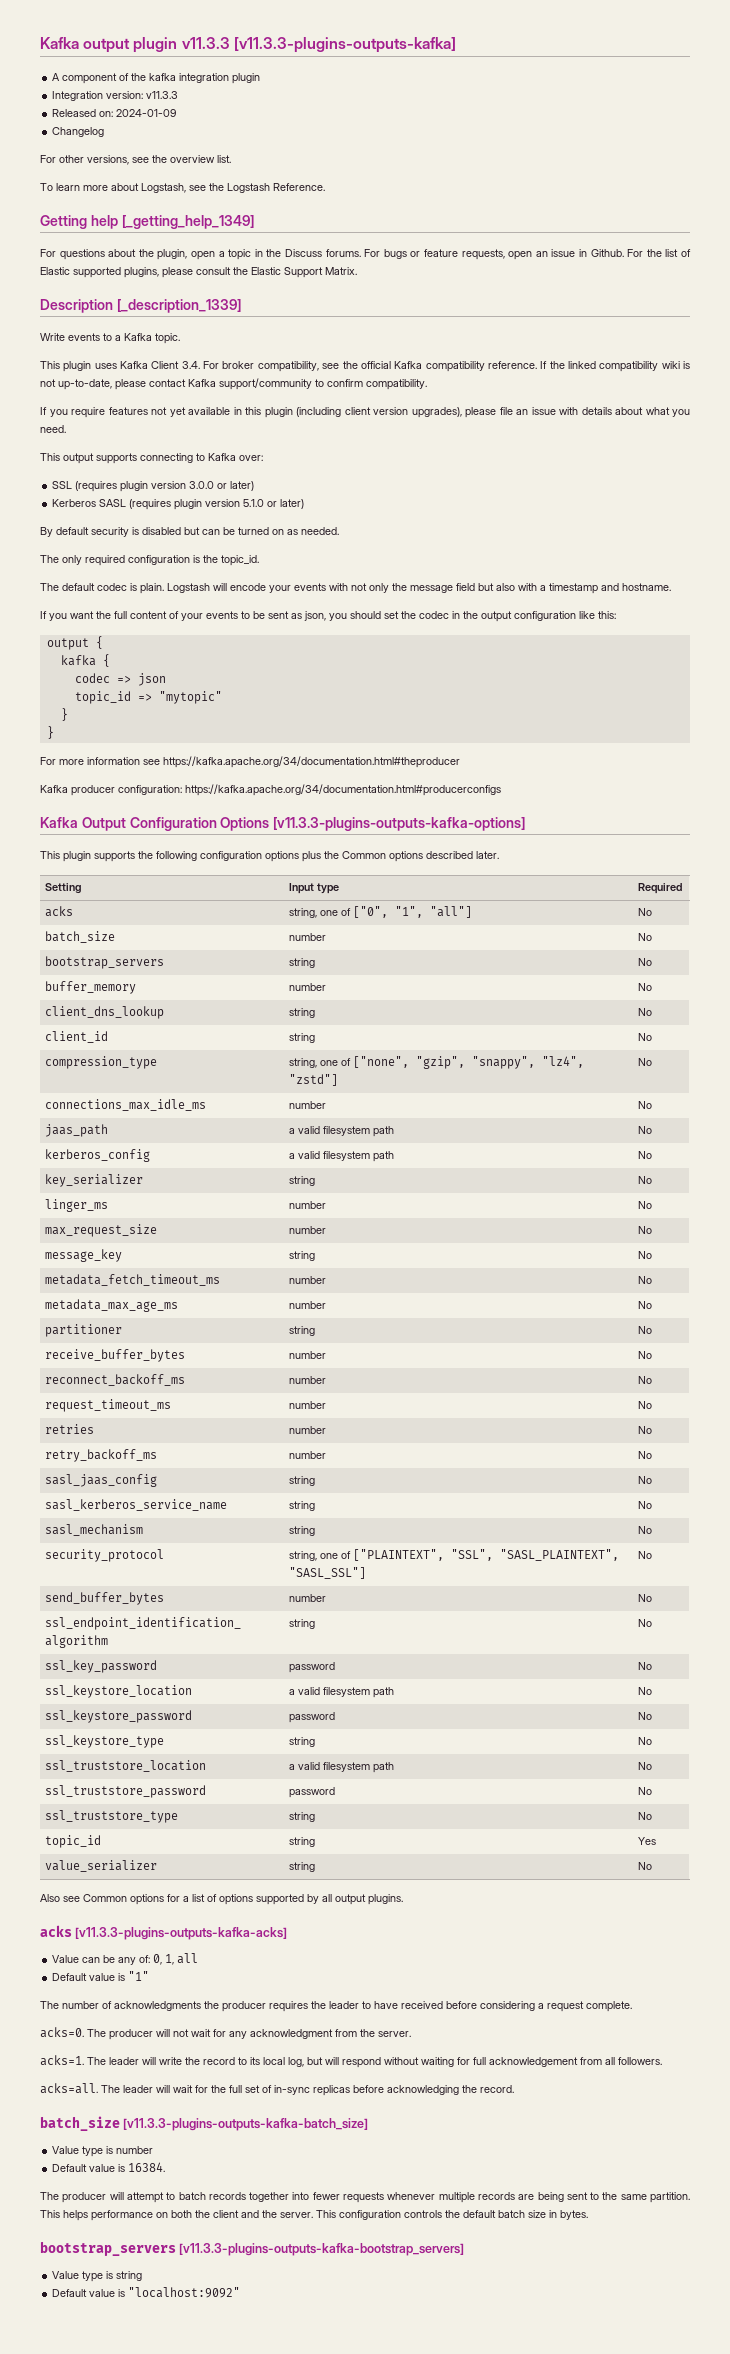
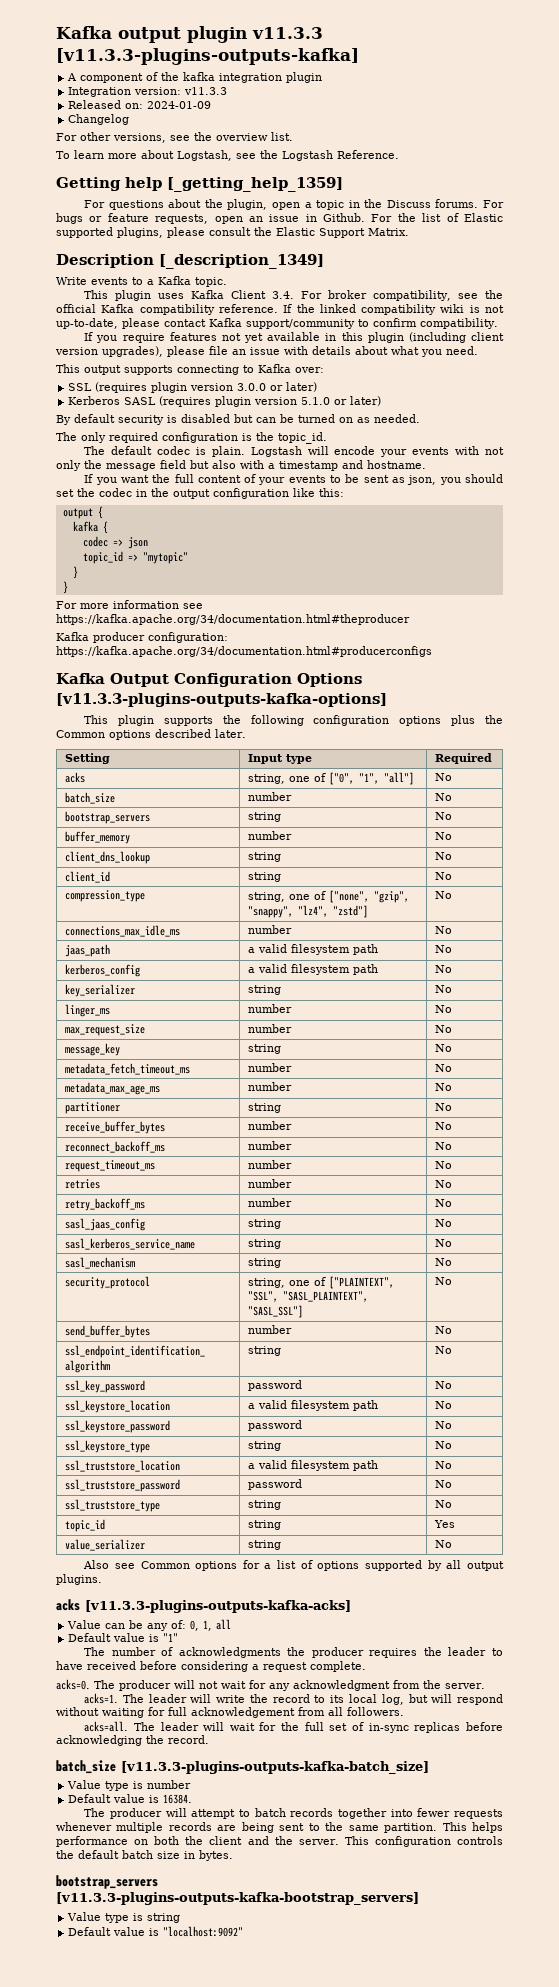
[121,215,254,229] [_getting_help_1349] -> [167,177,343,192] [_getting_help_1359]
[116,299,241,313] [_description_1339] -> [159,254,324,269] [_description_1349]

